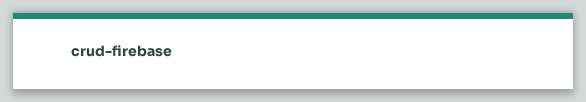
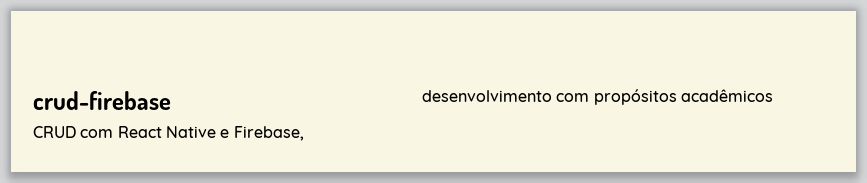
(172, 51) none -> [33,126,304,141] [422,89,773,105] // CRUD com React Native e Firebase, desenvolvimento com propósitos acadêmicos

